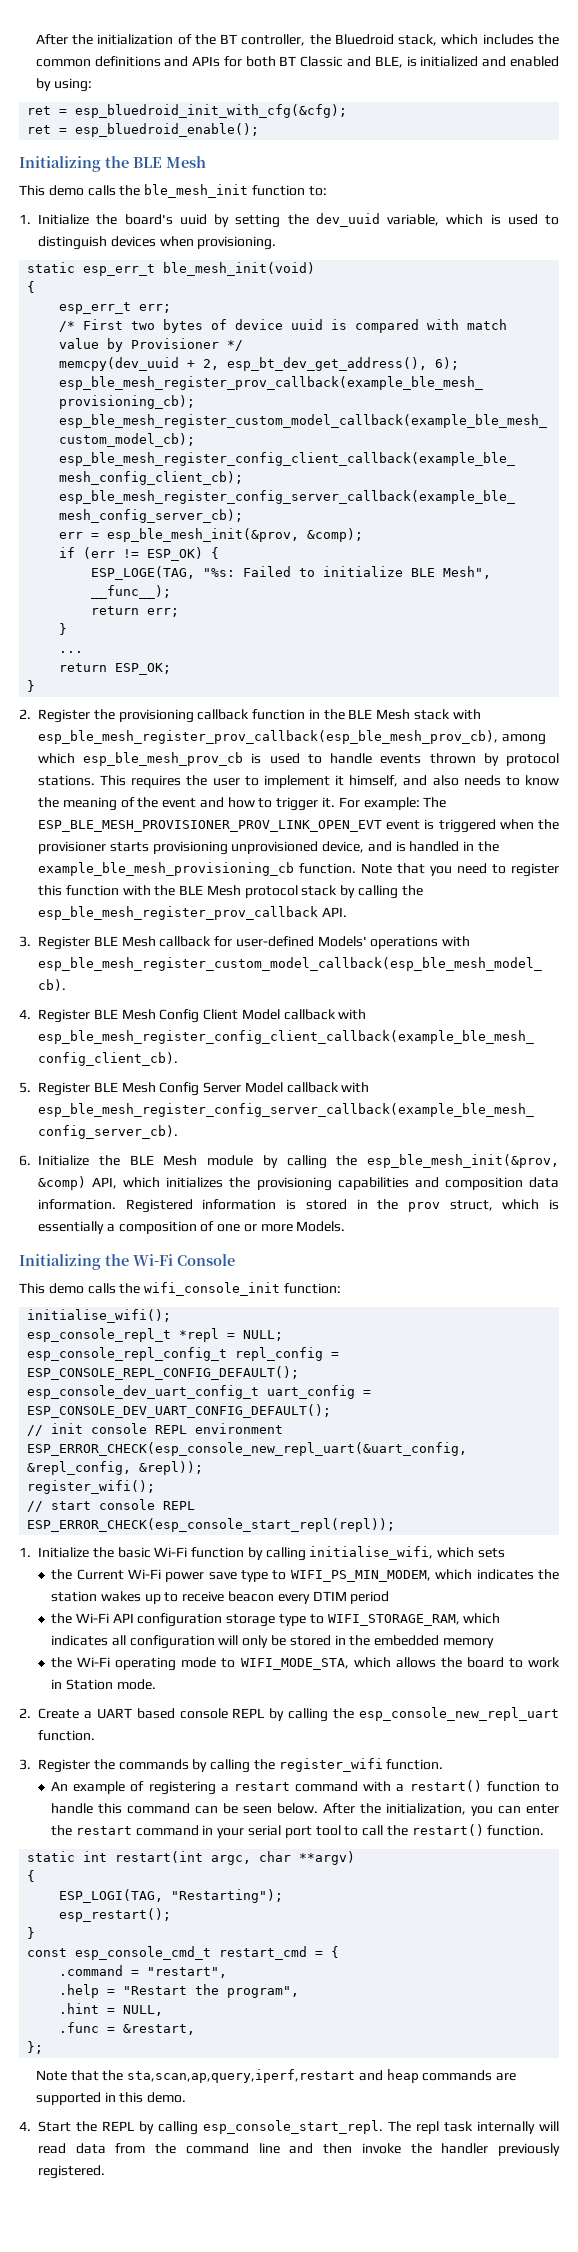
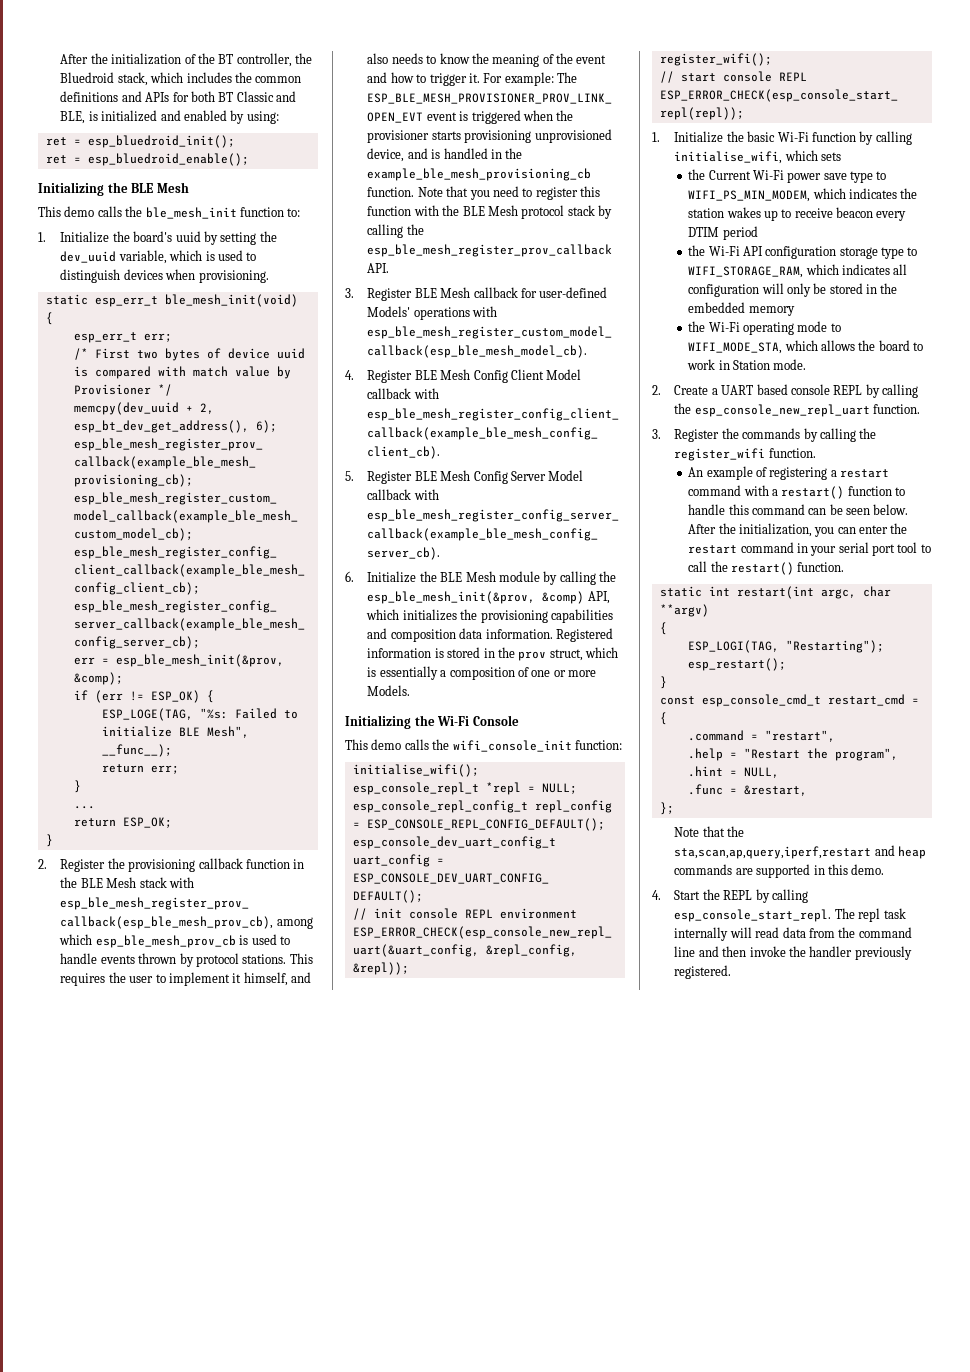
[75,104,348,118] esp_bluedroid_init_with_cfg(&cfg); -> [87,135,235,148] esp_bluedroid_init();

